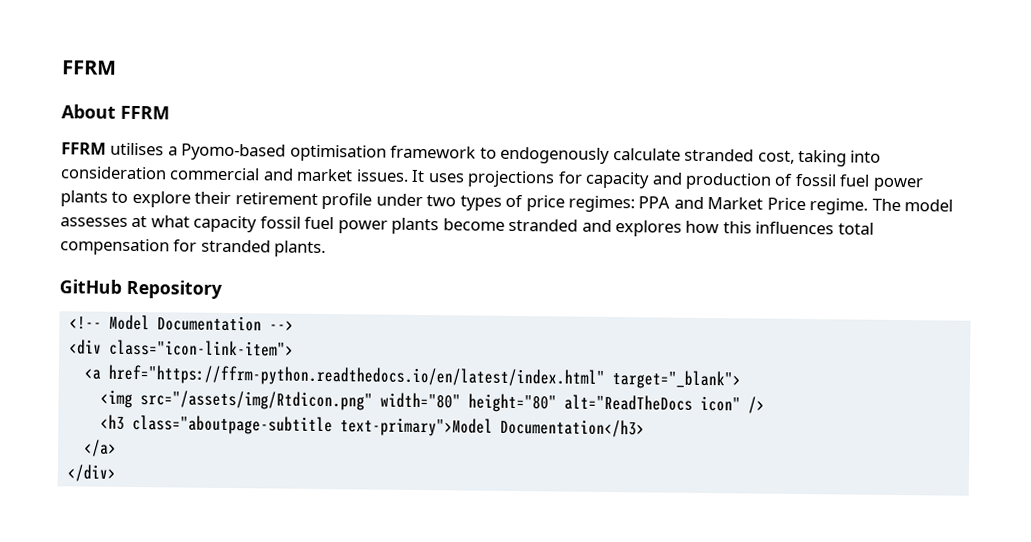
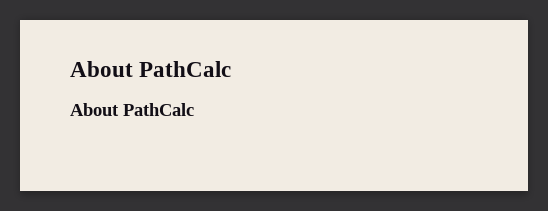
[62,60,117,75] [61,104,170,120] [61,142,882,167] [60,166,923,192] [60,190,954,215] [60,215,874,237] [60,238,327,258] [59,279,222,299] [68,314,294,332] [68,339,294,357] [83,364,741,390] [99,389,765,414] [99,414,645,438] [83,439,117,457] [66,464,116,482] FFRM // About FFRM // FFRM utilises a Pyomo-based optimisation framework to endogenously calculate stranded cost, taking into consideration commercial and market issues. It uses projections for capacity and production of fossil fuel power plants to explore their retirement profile under two types of price regimes: PPA and Market Price regime. The model assesses at what capacity fossil fuel power plants become stranded and explores how this influences total compensation for stranded plants. // GitHub Repository // <!-- Model Documentation --> // <div class="icon-link-item"> // <a href="https://ffrm-python.readthedocs.io/en/latest/index.html" target="_blank"> // <img src="/assets/img/Rtdicon.png" width="80" height="80" alt="ReadTheDocs icon" /> // <h3 class="aboutpage-subtitle text-primary">Model Documentation</h3> // </a> // </div> -> [70,61,232,77] [70,103,194,116] About PathCalc // About PathCalc

